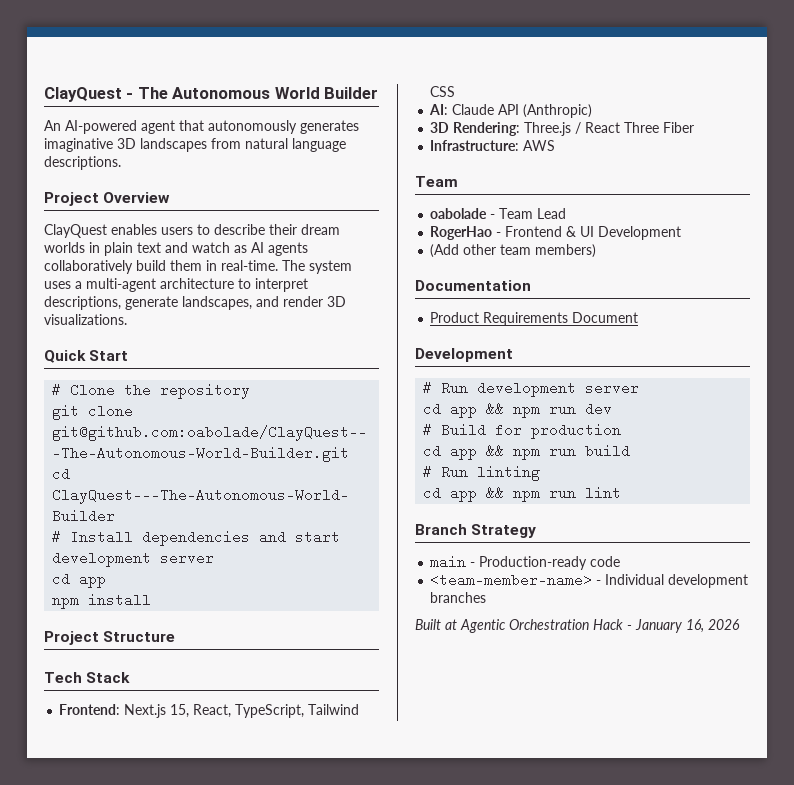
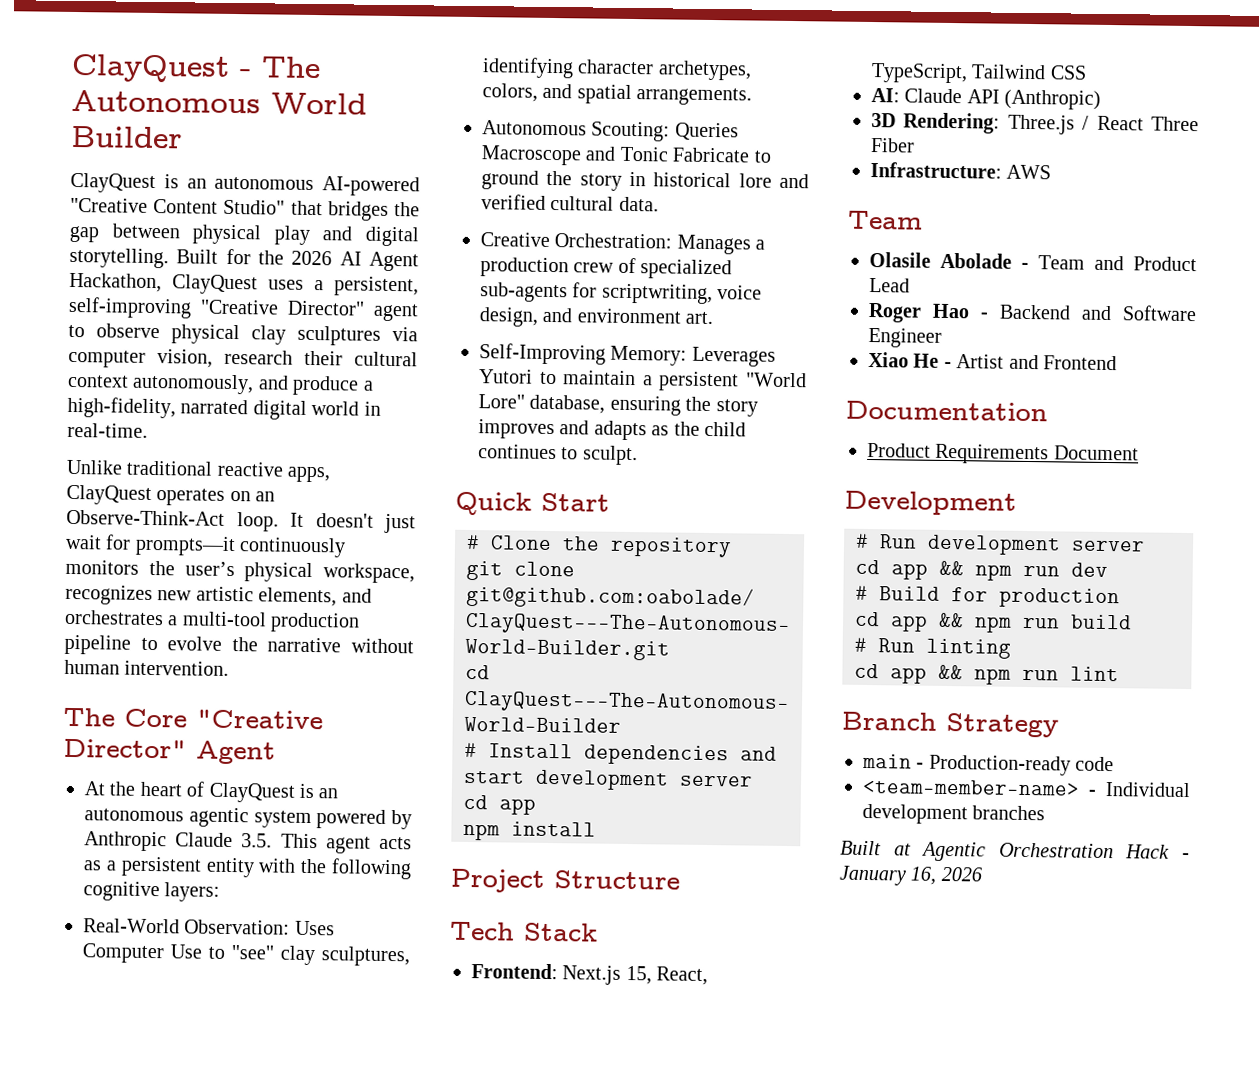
[44,120,359,134] [44,138,346,152] [44,156,121,170] [44,192,171,206] [44,224,340,238] [44,242,308,256] [44,260,352,274] [44,278,308,292] [44,296,346,310] [44,314,127,325] An AI-powered agent that autonomously generates imaginative 3D landscapes from natural language descriptions. // Project Overview // ClayQuest enables users to describe their dream worlds in plain text and watch as AI agents collaboratively build them in real-time. The system uses a multi-agent architecture to interpret descriptions, generate landscapes, and render 3D visualizations. -> [70,172,420,197] [70,197,420,221] [69,223,419,247] [69,247,419,272] [69,272,419,297] [68,296,419,322] [68,323,418,346] [68,349,418,368] [67,373,374,396] [67,396,381,420] [67,422,148,438] [66,459,331,483] [66,484,276,506] [66,509,416,534] [65,534,347,558] [65,559,415,584] [65,584,372,607] [64,609,361,633] [64,634,414,655] [64,659,230,676] [63,707,323,730] [63,738,276,765] [84,781,339,803] [84,807,412,830] [84,831,412,854] [83,856,412,880] [83,881,221,902] [83,918,335,936] [82,943,410,967] [482,57,752,81] [482,83,753,106] [482,120,739,142] [481,145,771,166] [481,170,809,191] [481,194,659,212] [480,232,766,255] [480,257,733,280] [480,282,763,305] [479,307,714,327] [479,343,776,367] [479,369,807,392] [478,394,758,417] [478,419,746,441] [478,444,638,466] ClayQuest is an autonomous AI-powered "Creative Content Studio" that bridges the gap between physical play and digital storytelling. Built for the 2026 AI Agent Hackathon, ClayQuest uses a persistent, self-improving "Creative Director" agent to observe physical clay sculptures via computer vision, research their cultural context autonomously, and produce a high-fidelity, narrated digital world in real-time. // Unlike traditional reactive apps, ClayQuest operates on an Observe-Think-Act loop. It doesn't just wait for prompts—it continuously monitors the user’s physical workspace, recognizes new artistic elements, and orchestrates a multi-tool production pipeline to evolve the narrative without human intervention. // The Core "Creative Director" Agent // At the heart of ClayQuest is an autonomous agentic system powered by Anthropic Claude 3.5. This agent acts as a persistent entity with the following cognitive layers: // Real-World Observation: Uses Computer Use to "see" clay sculptures, identifying character archetypes, colors, and spatial arrangements. // Autonomous Scouting: Queries Macroscope and Tonic Fabricate to ground the story in historical lore and verified cultural data. // Creative Orchestration: Manages a production crew of specialized sub-agents for scriptwriting, voice design, and environment art. // Self-Improving Memory: Leverages Yutori to maintain a persistent "World Lore" database, ensuring the story improves and adapts as the child continues to sculpt.
[430,208,567,219] [430,226,682,240] [430,244,597,258] oabolade - Team Lead // RogerHao - Frontend & UI Development // (Add other team members) -> [869,251,1197,272] [869,277,910,293] [868,302,1197,323] [868,327,942,348] [868,351,1117,371] Olasile Abolade - Team and Product Lead // Roger Hao - Backend and Software Engineer // Xiao He - Artist and Frontend

